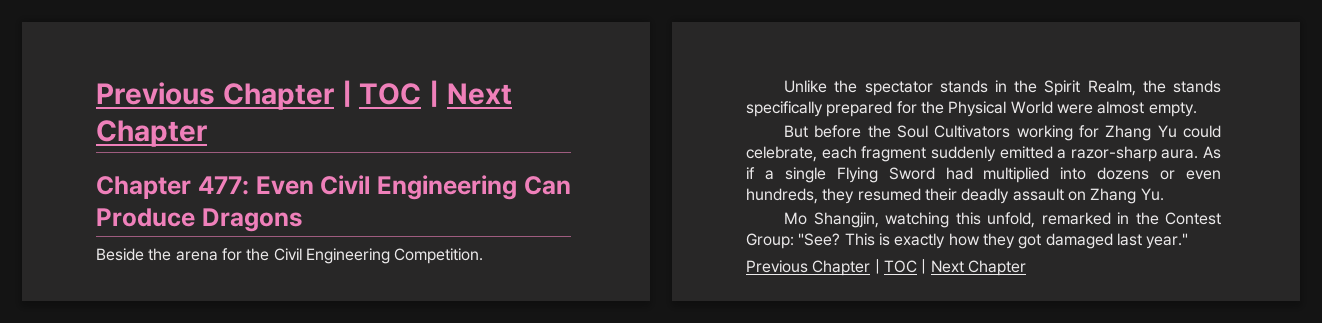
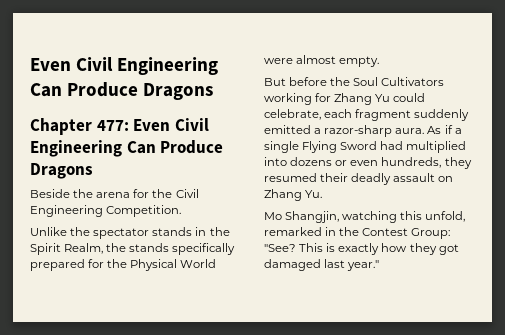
[96,80,513,110] [96,120,207,147] Previous Chapter | TOC | Next Chapter -> [30,57,219,75] [30,82,214,100] Even Civil Engineering Can Produce Dragons
[746,259,1026,276] // Previous Chapter | TOC | Next Chapter -> (380, 265) none

